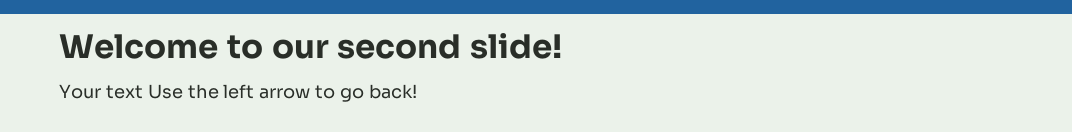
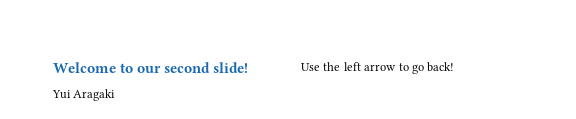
[59,84,143,99] Your text -> [52,89,116,101] Yui Aragaki //

